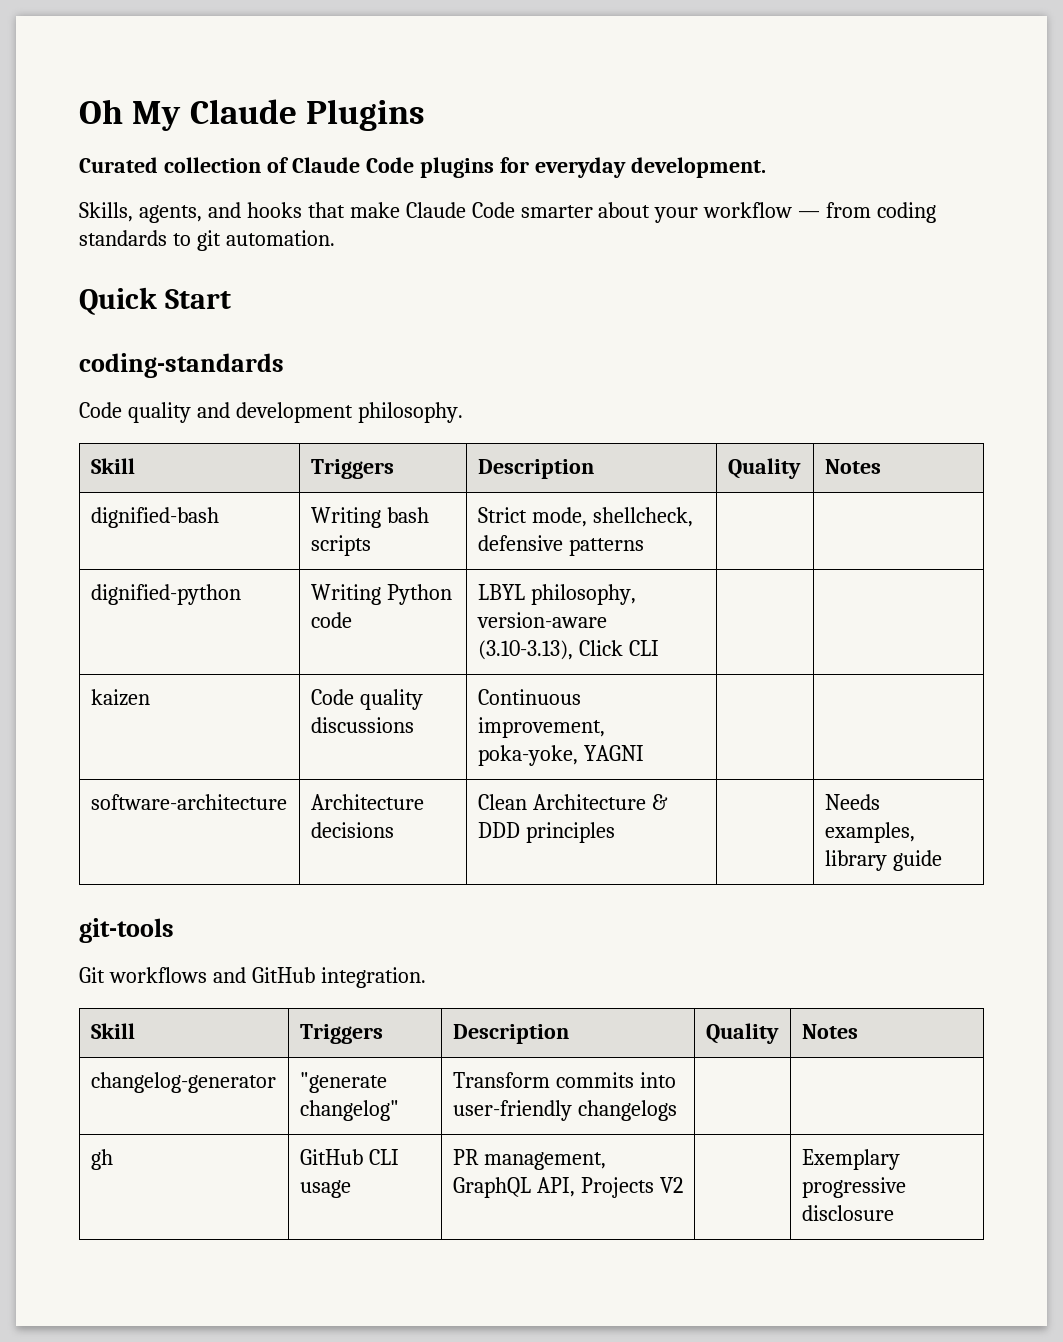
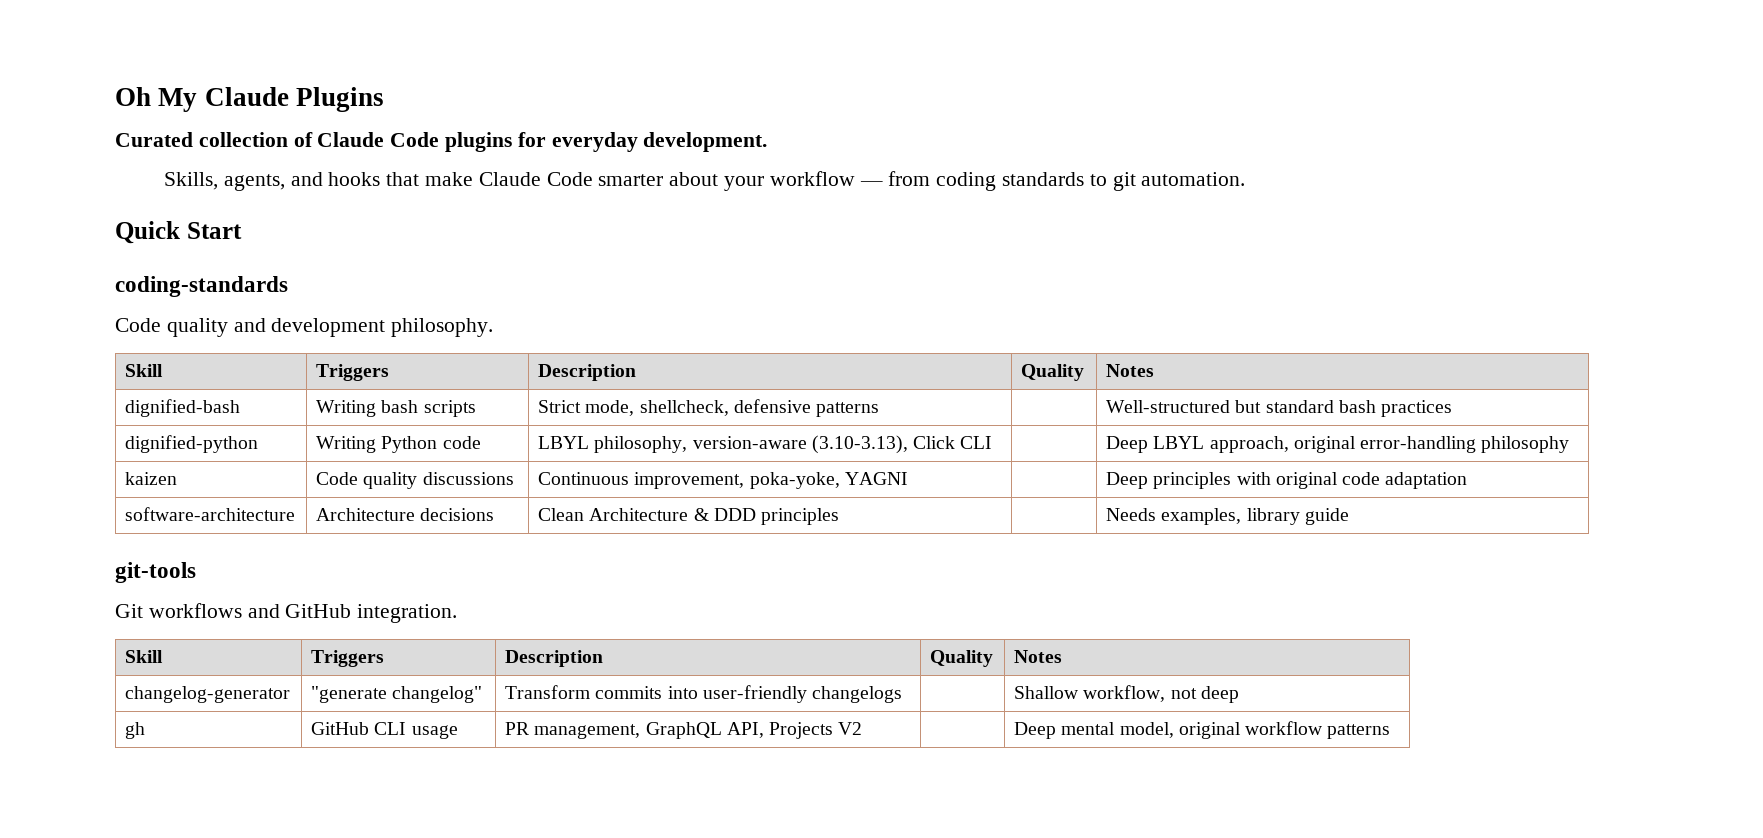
(644, 547) none -> [1106,400,1453,417] Well-structured but standard bash practices
(659, 648) none -> [1106,436,1570,453] Deep LBYL approach, original error-handling philosophy
(644, 753) none -> [1106,472,1468,489] Deep principles with original code adaptation
(677, 1110) none -> [1014,685,1239,703] Shallow workflow, not deep
[801,1149,900,1170] [801,1177,906,1198] [801,1205,894,1221] Exemplary progressive disclosure -> [1014,721,1391,739] Deep mental model, original workflow patterns

